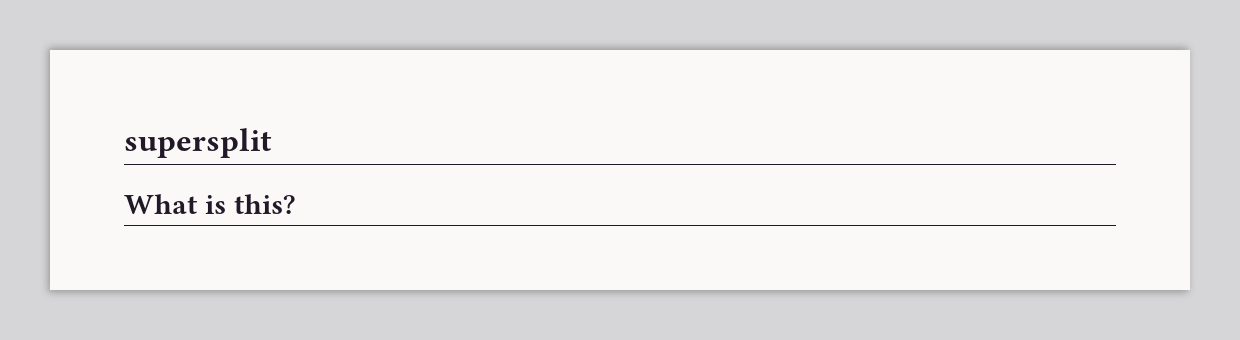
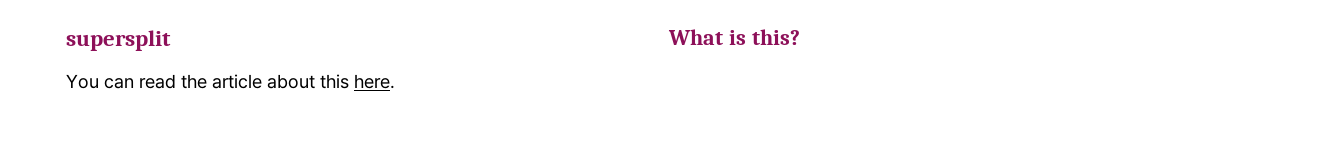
(272, 143) none -> [66,74,395,89] // You can read the article about this here.

